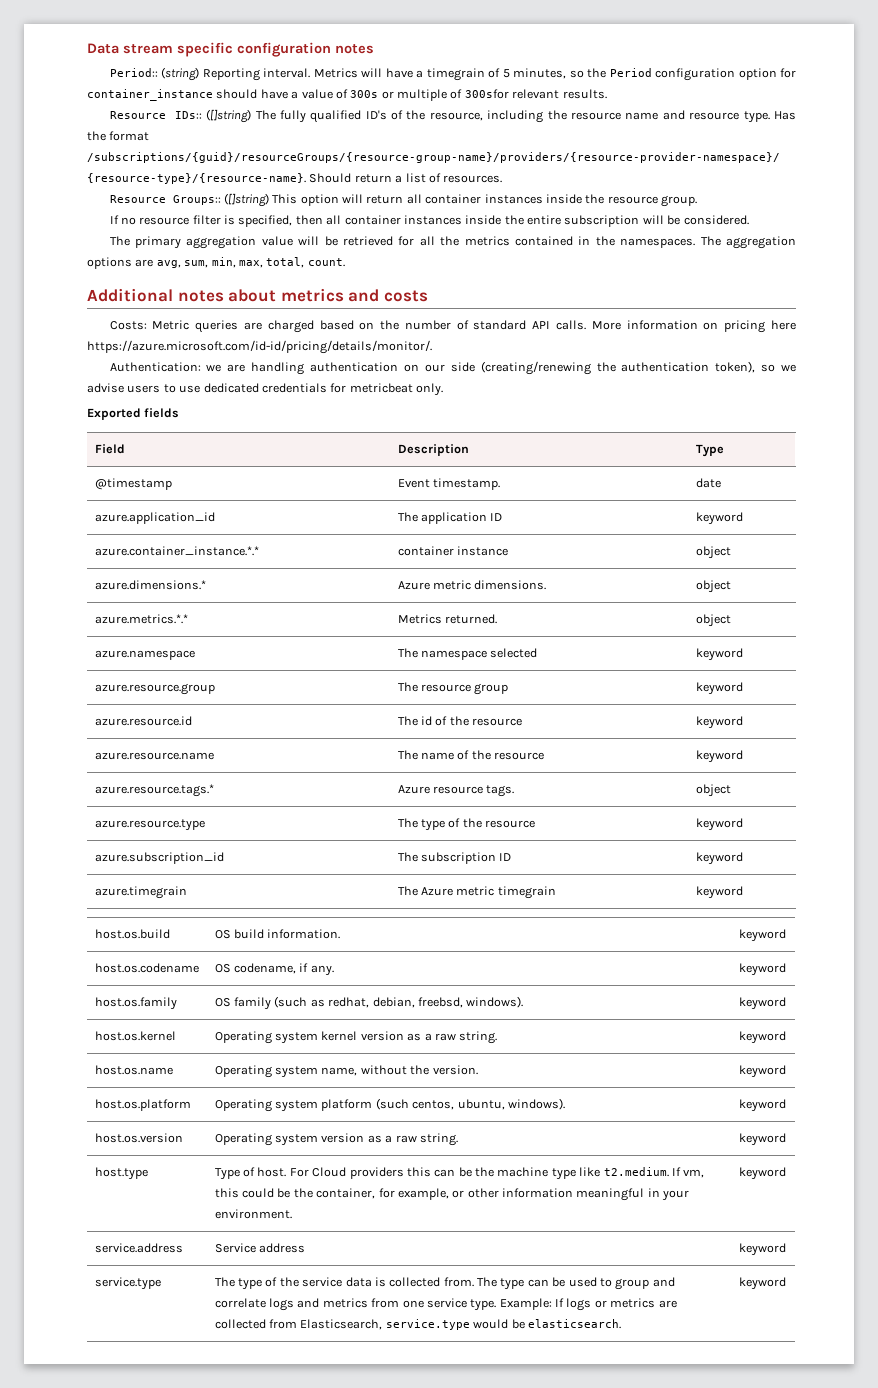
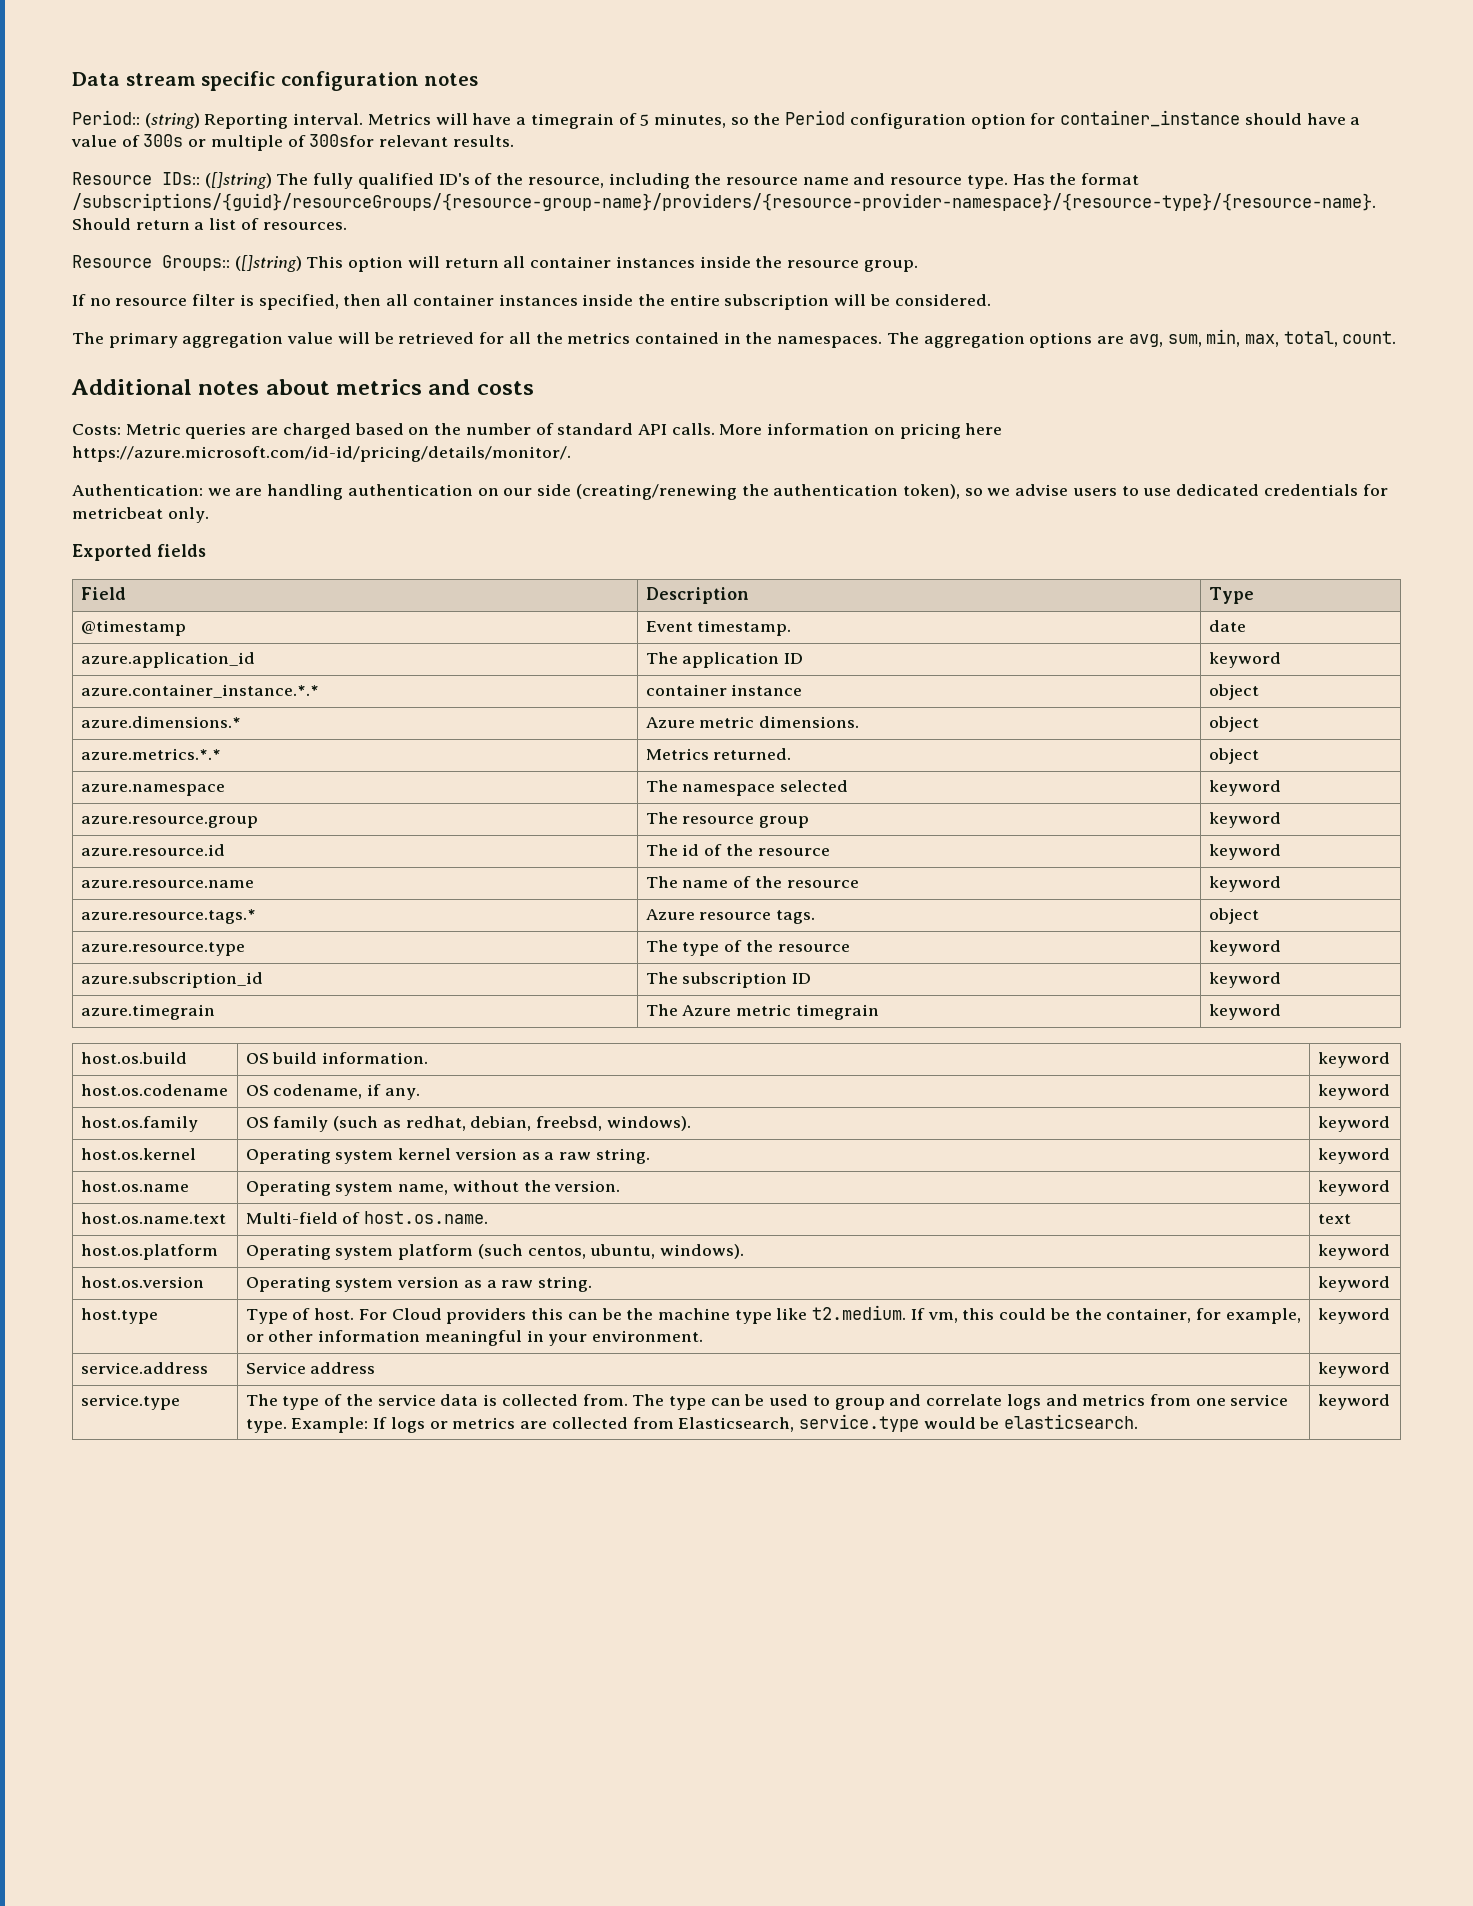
(786, 1071) none -> [80,1212,226,1224] [245,1211,489,1224] [1317,1214,1351,1224] // host.os.name.text | Multi-field of host.os.name. | text

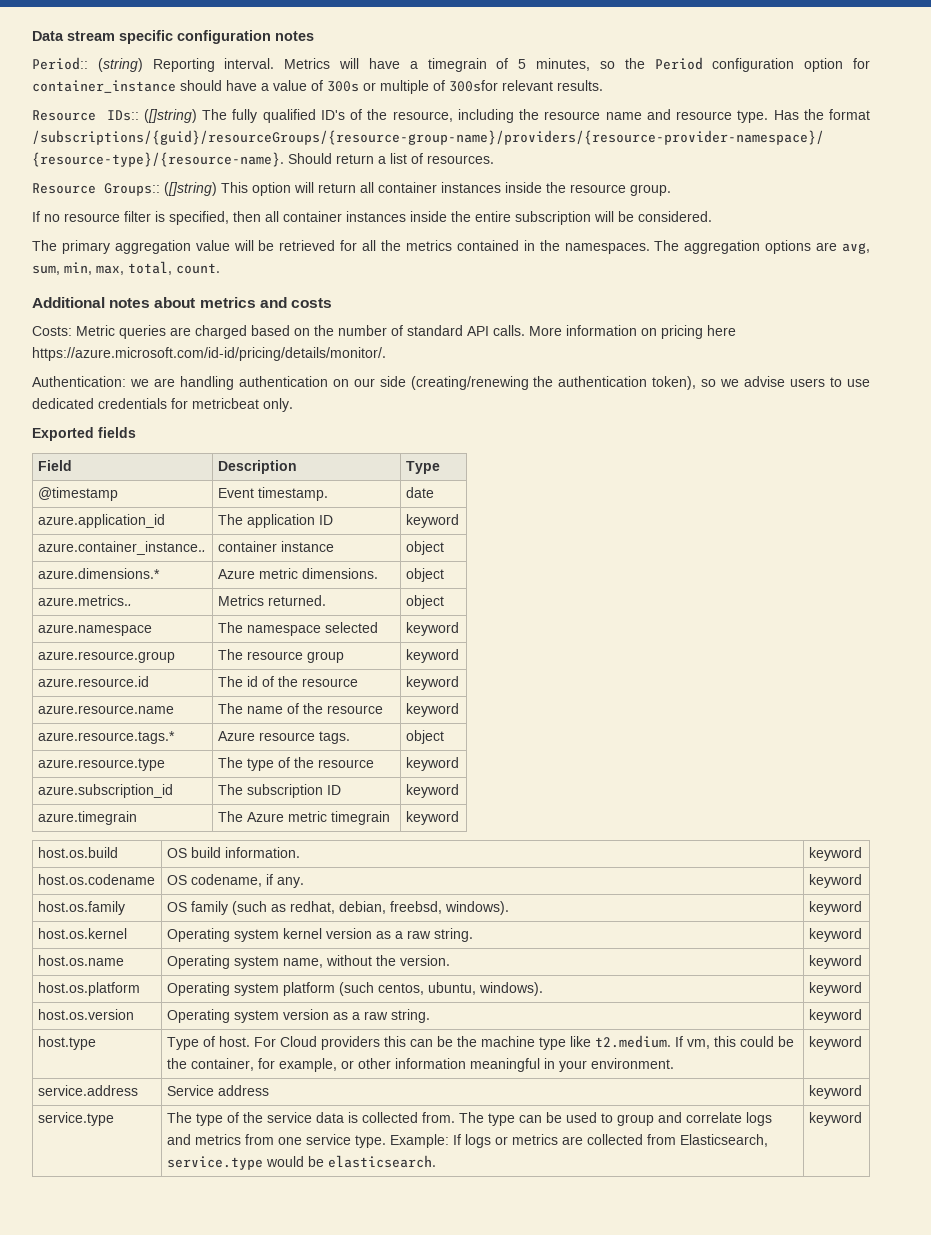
[80,684,319,698] azure.container_instance.*.* -> [37,541,206,555] azure.container_instance..
[80,748,221,760] azure.metrics.*.* -> [37,595,132,606] azure.metrics..
[80,1212,226,1224] [245,1211,489,1224] [1317,1214,1351,1224] // host.os.name.text | Multi-field of host.os.name. | text -> (862, 962) none

